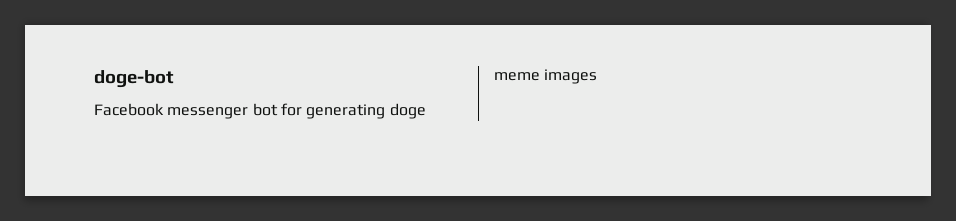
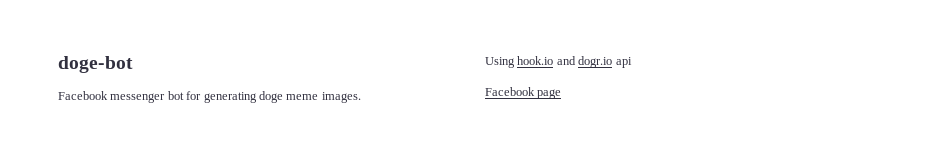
[544,69,598,84] images -> [321,92,361,103] [485,56,632,68] [485,87,562,99] images. // Using hook.io and dogr.io api // Facebook page

